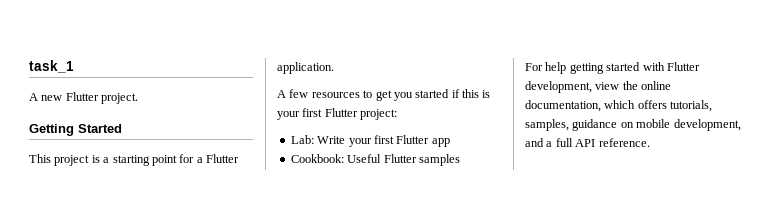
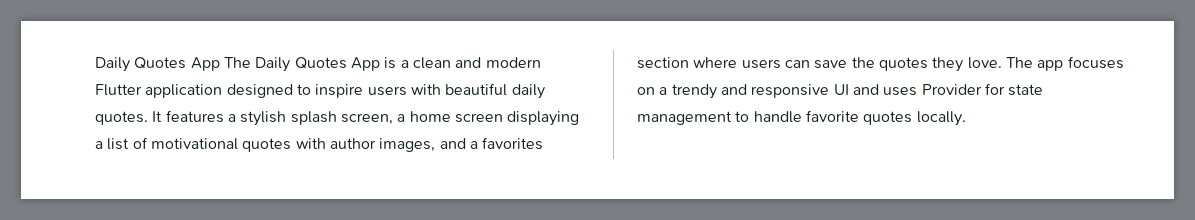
[29,60,74,73] [29,92,139,104] [29,124,122,136] [29,154,239,166] [277,62,334,74] [277,89,491,101] [277,108,398,120] [290,135,450,147] [290,154,460,166] [525,62,700,74] [525,81,672,93] [525,100,713,112] [525,119,741,131] [525,138,650,147] task_1 // A new Flutter project. // Getting Started // This project is a starting point for a Flutter application. // A few resources to get you started if this is your first Flutter project: // Lab: Write your first Flutter app // Cookbook: Useful Flutter samples // For help getting started with Flutter development, view the online documentation, which offers tutorials, samples, guidance on mobile development, and a full API reference. -> [95,57,541,72] [95,83,545,99] [95,110,580,126] [95,137,544,152] [637,56,1124,72] [637,83,1044,99] [637,110,966,126] Daily Quotes App The Daily Quotes App is a clean and modern Flutter application designed to inspire users with beautiful daily quotes. It features a stylish splash screen, a home screen displaying a list of motivational quotes with author images, and a favorites section where users can save the quotes they love. The app focuses on a trendy and responsive UI and uses Provider for state management to handle favorite quotes locally.

